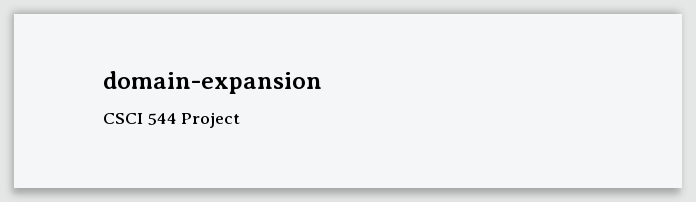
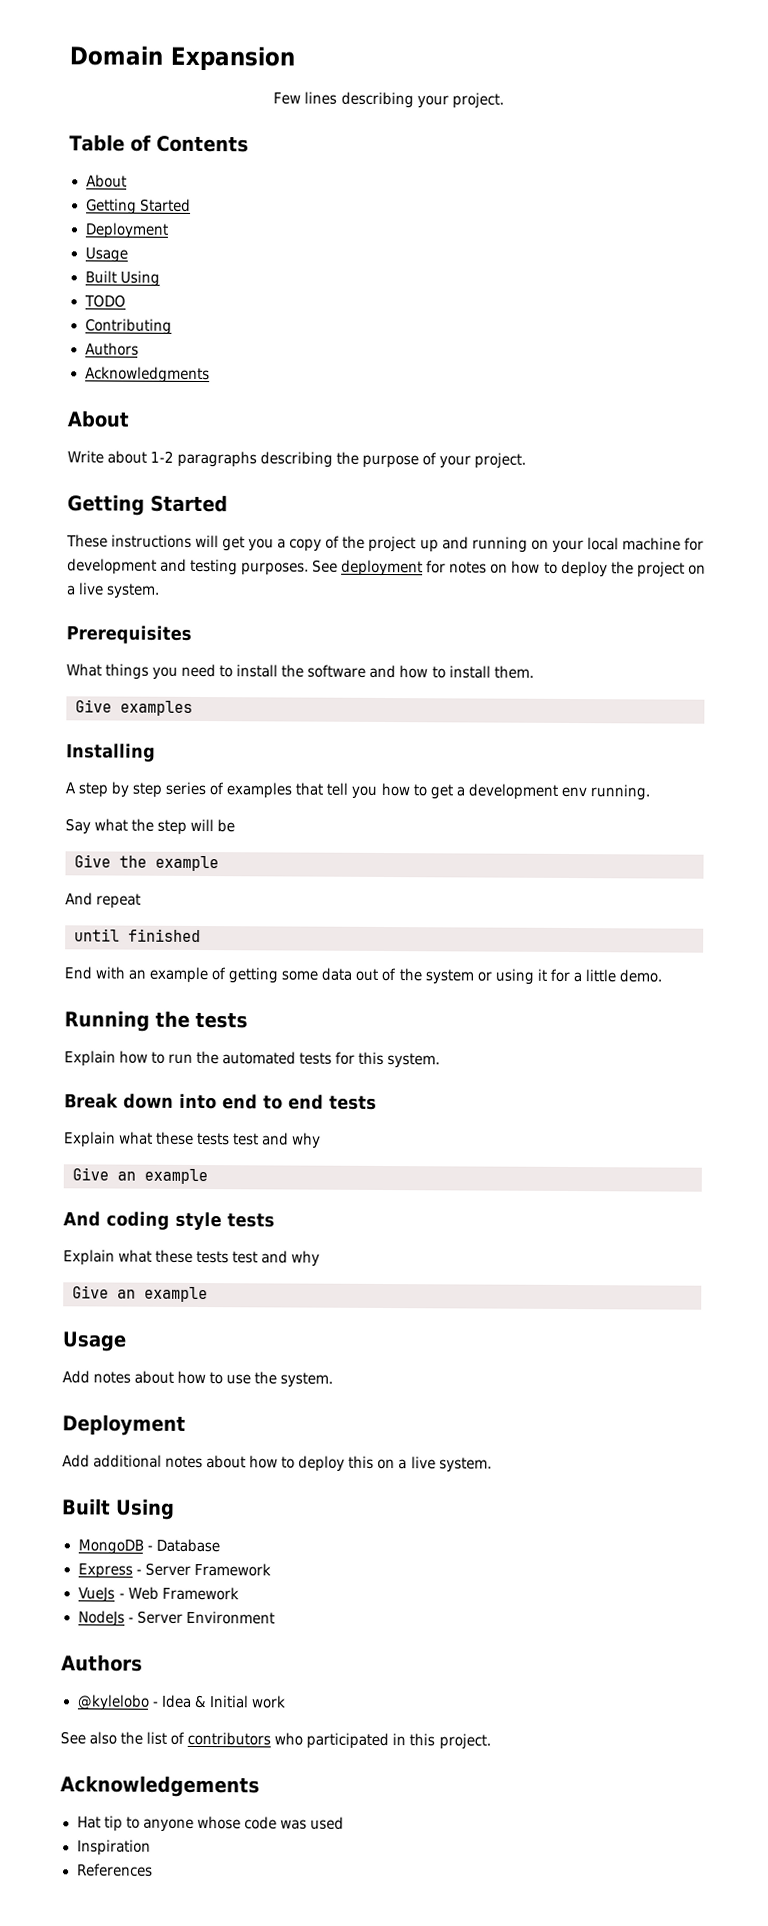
[103,71,322,94] [103,112,241,128] domain-expansion // CSCI 544 Project -> [69,45,295,71] [273,91,504,109] [69,134,249,153] [85,174,127,188] [85,198,191,215] [84,222,169,239] [84,247,128,263] [84,270,160,287] [83,294,126,308] [84,318,172,335] [84,342,139,356] [84,366,210,384] [67,410,129,428] [67,450,527,469] [67,494,228,516] [66,534,704,554] [67,558,706,578] [66,582,161,599] [66,625,192,644] [66,663,534,680] [75,699,193,716] [66,743,156,762] [65,781,650,801] [65,818,236,835] [74,854,219,872] [65,892,142,909] [74,928,201,943] [64,966,662,985] [64,1010,248,1032] [64,1050,441,1069] [64,1093,377,1110] [63,1131,322,1149] [72,1167,208,1185] [63,1211,275,1231] [63,1249,321,1267] [72,1285,208,1303] [62,1331,127,1352] [62,1370,334,1388] [62,1414,186,1436] [62,1454,492,1473] [62,1498,175,1520] [77,1538,220,1555] [77,1562,271,1579] [77,1586,239,1602] [77,1610,275,1626] [61,1654,143,1672] [76,1694,286,1711] [60,1731,491,1750] [60,1775,260,1798] [76,1815,344,1832] [76,1839,151,1856] [76,1863,153,1877] Domain Expansion // Few lines describing your project. // Table of Contents // About // Getting Started // Deployment // Usage // Built Using // TODO // Contributing // Authors // Acknowledgments // About // Write about 1-2 paragraphs describing the purpose of your project. // Getting Started // These instructions will get you a copy of the project up and running on your local machine for development and testing purposes. See deployment for notes on how to deploy the project on a live system. // Prerequisites // What things you need to install the software and how to install them. // Give examples // Installing // A step by step series of examples that tell you how to get a development env running. // Say what the step will be // Give the example // And repeat // until finished // End with an example of getting some data out of the system or using it for a little demo. // Running the tests // Explain how to run the automated tests for this system. // Break down into end to end tests // Explain what these tests test and why // Give an example // And coding style tests // Explain what these tests test and why // Give an example // Usage // Add notes about how to use the system. // Deployment // Add additional notes about how to deploy this on a live system. // Built Using // MongoDB - Database // Express - Server Framework // VueJs - Web Framework // NodeJs - Server Environment // Authors // @kylelobo - Idea & Initial work // See also the list of contributors who participated in this project. // Acknowledgements // Hat tip to anyone whose code was used // Inspiration // References

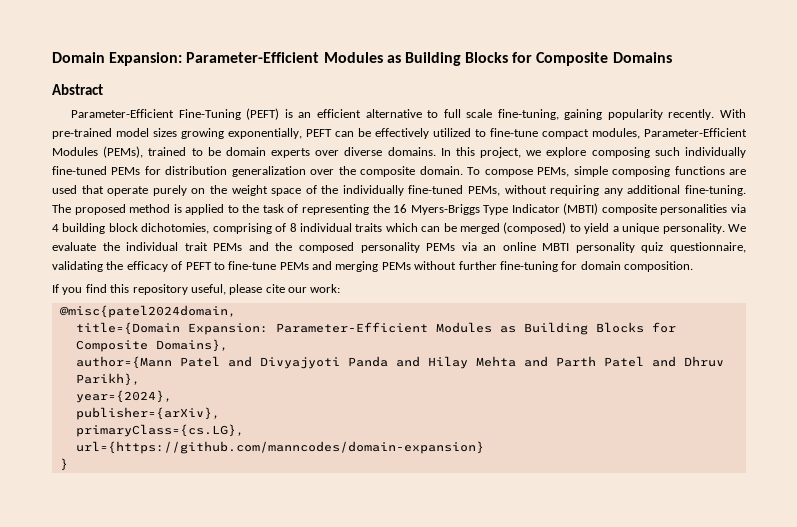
[170,45,295,71] [273,91,504,109] [69,134,249,153] [85,174,127,188] [85,198,191,215] [84,222,169,239] [84,247,128,263] [84,270,160,287] [83,294,126,308] [84,318,172,335] [84,342,139,356] [84,366,210,384] [67,410,129,428] [67,450,527,469] [67,494,228,516] [66,534,704,554] [67,558,706,578] [66,582,161,599] [66,625,192,644] [66,663,534,680] [75,699,193,716] [66,743,156,762] [65,781,650,801] [65,818,236,835] [74,854,219,872] [65,892,142,909] [74,928,201,943] [64,966,662,985] [64,1010,248,1032] [64,1050,441,1069] [64,1093,377,1110] [63,1131,322,1149] [72,1167,208,1185] [63,1211,275,1231] [63,1249,321,1267] [72,1285,208,1303] [62,1331,127,1352] [62,1370,334,1388] [62,1414,186,1436] [62,1454,492,1473] [62,1498,175,1520] [77,1538,220,1555] [77,1562,271,1579] [77,1586,239,1602] [77,1610,275,1626] [61,1654,143,1672] [76,1694,286,1711] [60,1731,491,1750] [60,1775,260,1798] [76,1815,344,1832] [76,1839,151,1856] [76,1863,153,1877] Expansion // Few lines describing your project. // Table of Contents // About // Getting Started // Deployment // Usage // Built Using // TODO // Contributing // Authors // Acknowledgments // About // Write about 1-2 paragraphs describing the purpose of your project. // Getting Started // These instructions will get you a copy of the project up and running on your local machine for development and testing purposes. See deployment for notes on how to deploy the project on a live system. // Prerequisites // What things you need to install the software and how to install them. // Give examples // Installing // A step by step series of examples that tell you how to get a development env running. // Say what the step will be // Give the example // And repeat // until finished // End with an example of getting some data out of the system or using it for a little demo. // Running the tests // Explain how to run the automated tests for this system. // Break down into end to end tests // Explain what these tests test and why // Give an example // And coding style tests // Explain what these tests test and why // Give an example // Usage // Add notes about how to use the system. // Deployment // Add additional notes about how to deploy this on a live system. // Built Using // MongoDB - Database // Express - Server Framework // VueJs - Web Framework // NodeJs - Server Environment // Authors // @kylelobo - Idea & Initial work // See also the list of contributors who participated in this project. // Acknowledgements // Hat tip to anyone whose code was used // Inspiration // References -> [109,52,672,66] [52,84,103,95] [71,108,747,120] [52,128,747,139] [52,146,746,158] [52,166,746,177] [52,185,746,196] [52,203,746,215] [52,222,747,234] [52,242,746,253] [52,261,693,272] [52,284,341,295] [59,305,236,318] [75,322,676,335] [75,339,228,352] [75,356,724,369] [75,373,140,386] [75,390,172,403] [75,407,220,420] [75,424,244,437] [75,441,484,454] [59,458,68,471] Expansion: Parameter-Efficient Modules as Building Blocks for Composite Domains // Abstract // Parameter-Efficient Fine-Tuning (PEFT) is an efficient alternative to full scale fine-tuning, gaining popularity recently. With pre-trained model sizes growing exponentially, PEFT can be effectively utilized to fine-tune compact modules, Parameter-Efficient Modules (PEMs), trained to be domain experts over diverse domains. In this project, we explore composing such individually fine-tuned PEMs for distribution generalization over the composite domain. To compose PEMs, simple composing functions are used that operate purely on the weight space of the individually fine-tuned PEMs, without requiring any additional fine-tuning. The proposed method is applied to the task of representing the 16 Myers-Briggs Type Indicator (MBTI) composite personalities via 4 building block dichotomies, comprising of 8 individual traits which can be merged (composed) to yield a unique personality. We evaluate the individual trait PEMs and the composed personality PEMs via an online MBTI personality quiz questionnaire, validating the efficacy of PEFT to fine-tune PEMs and merging PEMs without further fine-tuning for domain composition. // If you find this repository useful, please cite our work: // @misc{patel2024domain, // title={Domain Expansion: Parameter-Efficient Modules as Building Blocks for Composite Domains}, // author={Mann Patel and Divyajyoti Panda and Hilay Mehta and Parth Patel and Dhruv Parikh}, // year={2024}, // publisher={arXiv}, // primaryClass={cs.LG}, // url={https://github.com/manncodes/domain-expansion} // }

